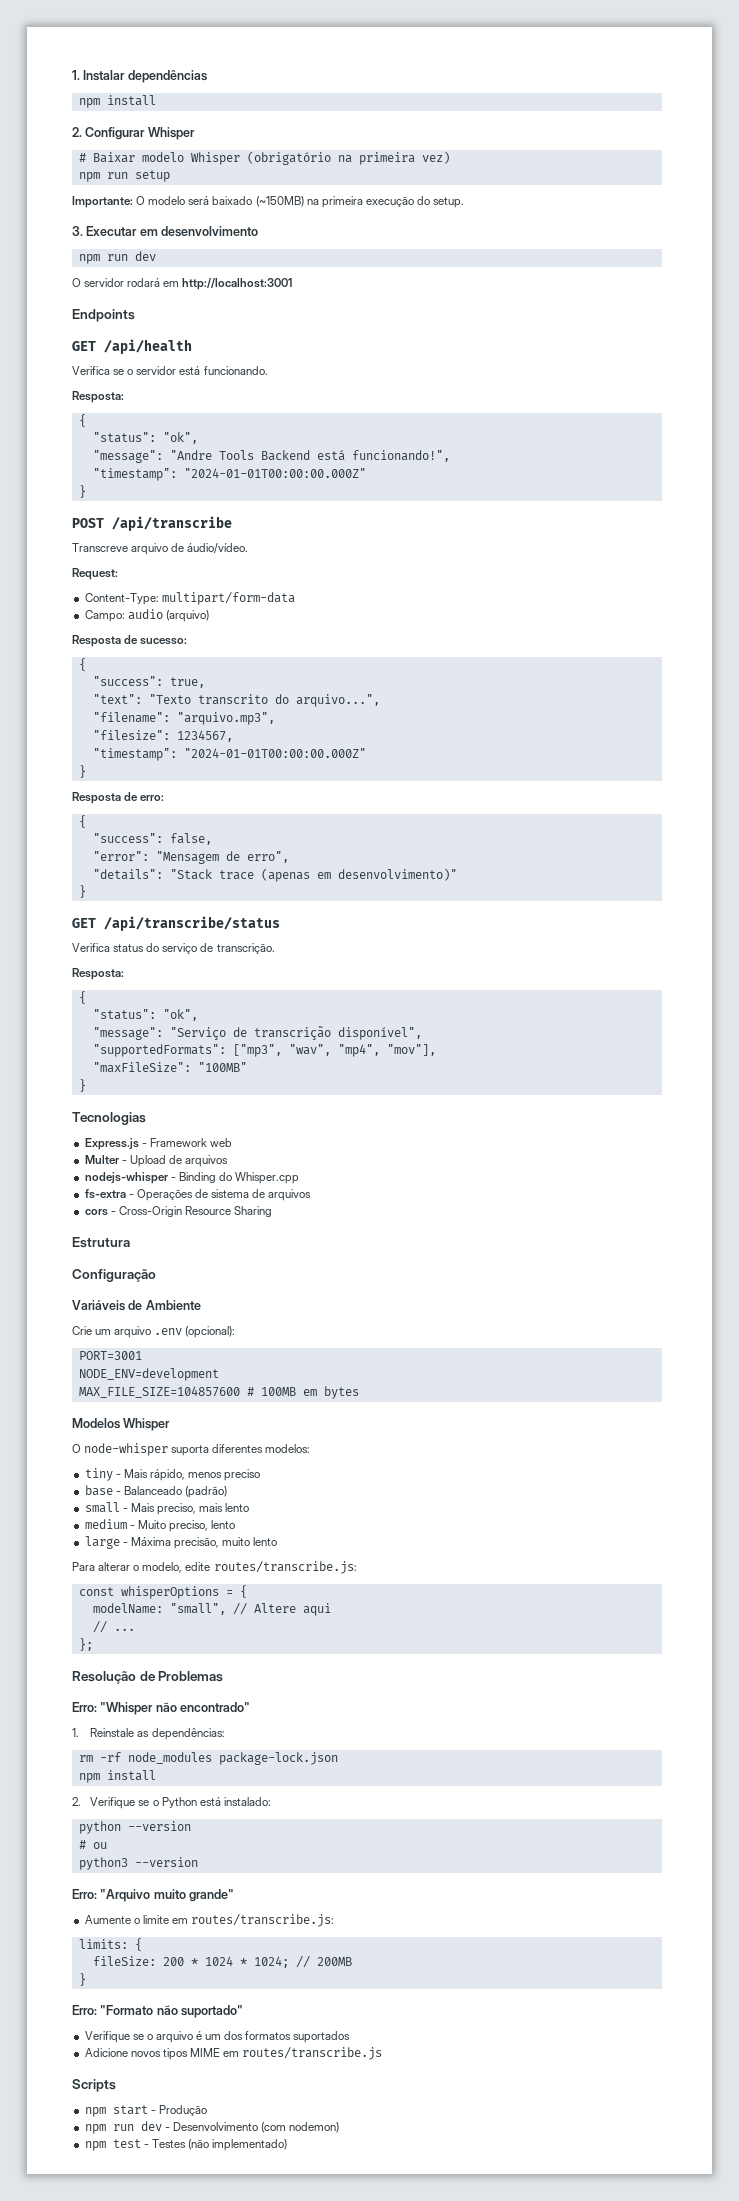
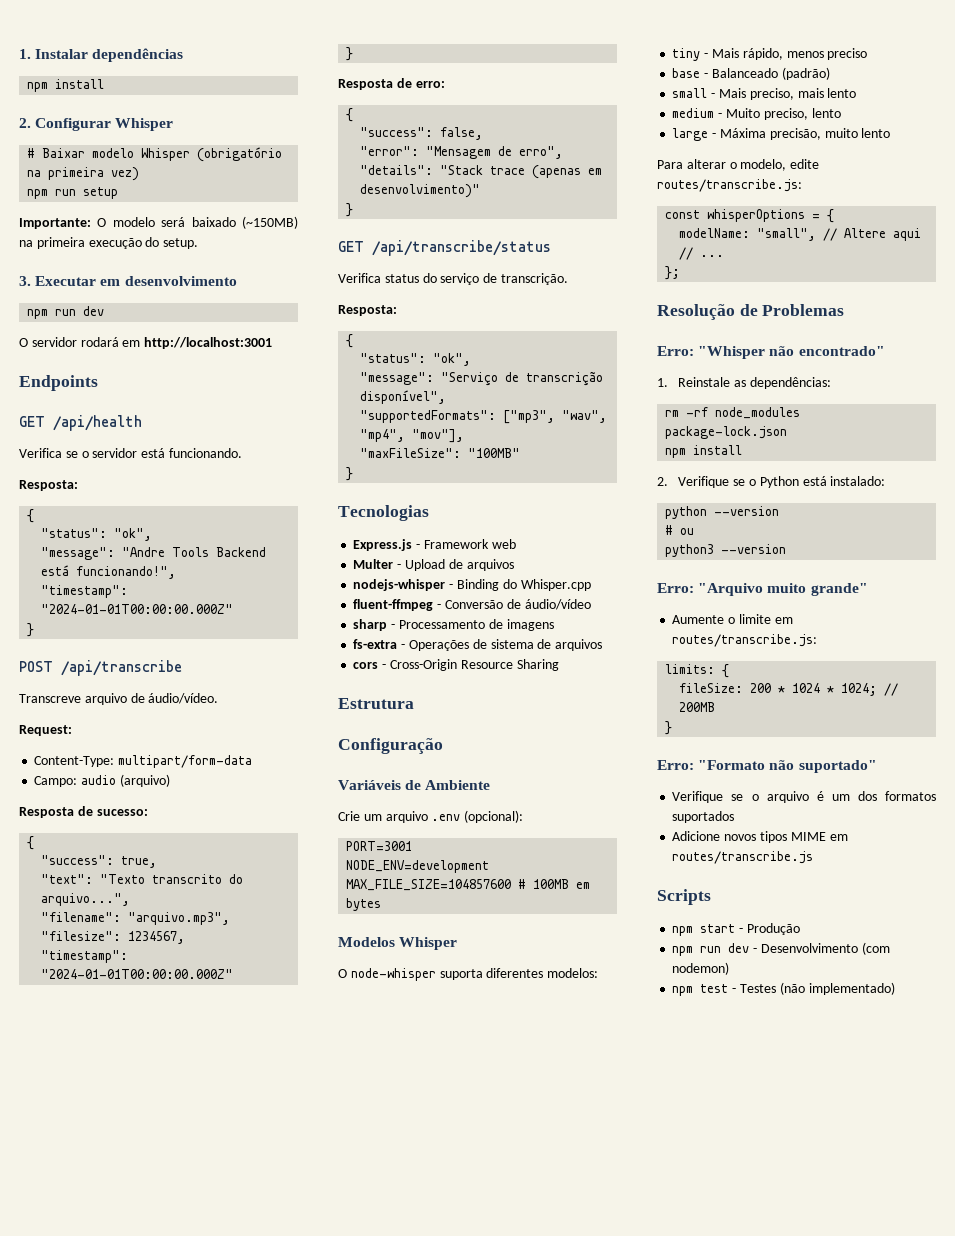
(300, 1178) none -> [353,599,591,611] [353,619,554,631] // fluent-ffmpeg - Conversão de áudio/vídeo // sharp - Processamento de imagens

